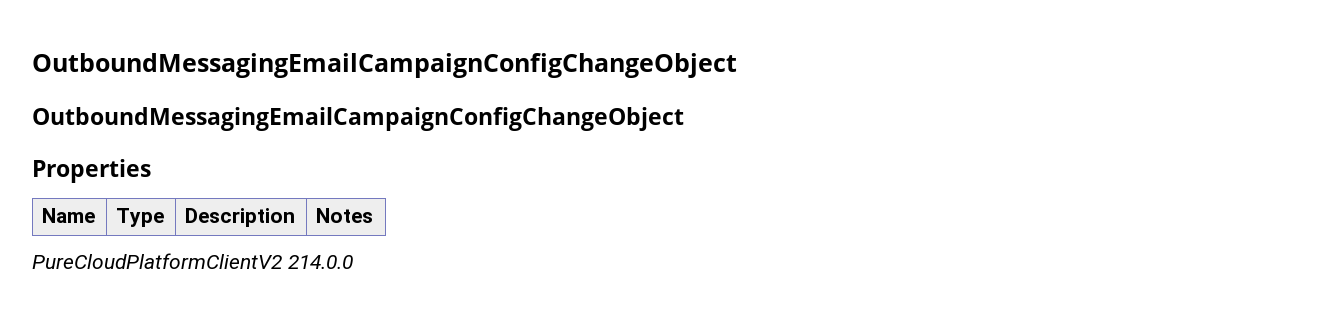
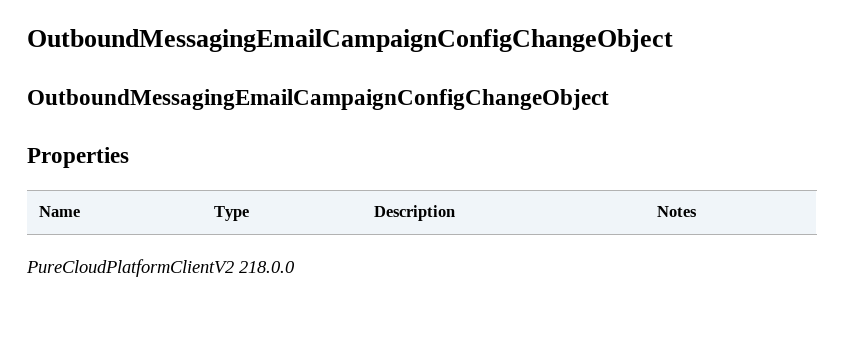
[287,255,353,269] 214.0.0 -> [239,261,295,273] 218.0.0

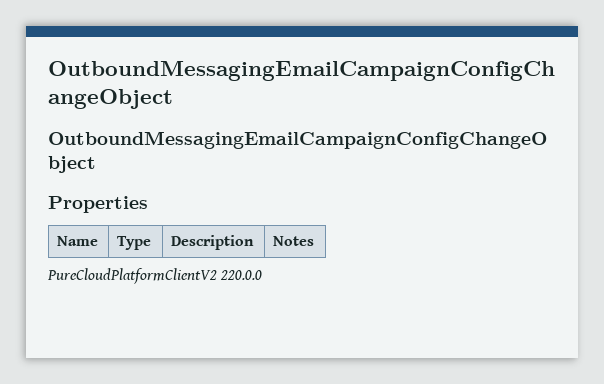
[239,261,295,273] 218.0.0 -> [220,270,263,280] 220.0.0

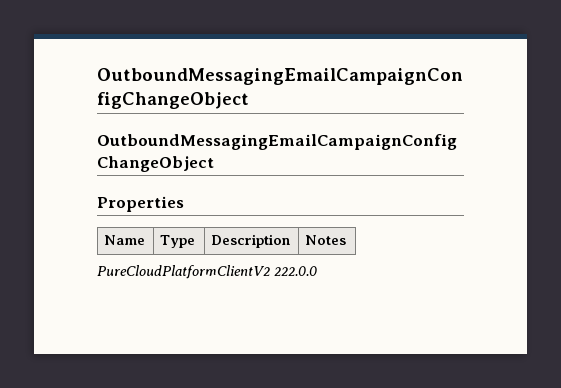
[220,270,263,280] 220.0.0 -> [274,266,317,276] 222.0.0

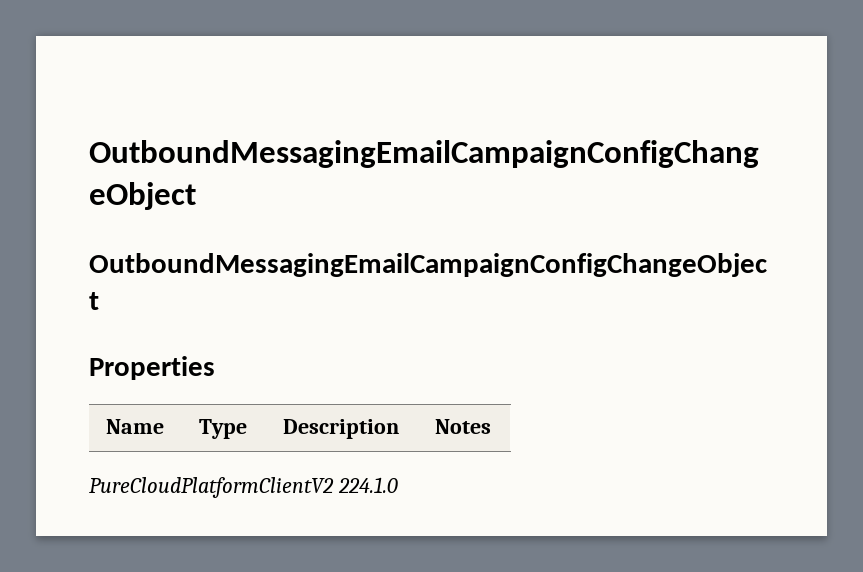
[274,266,317,276] 222.0.0 -> [337,477,398,493] 224.1.0

